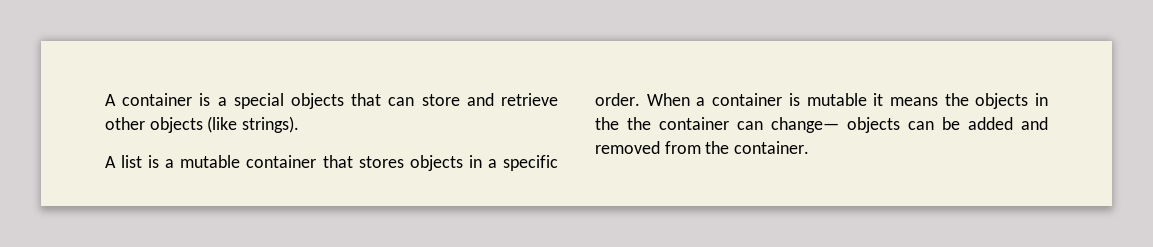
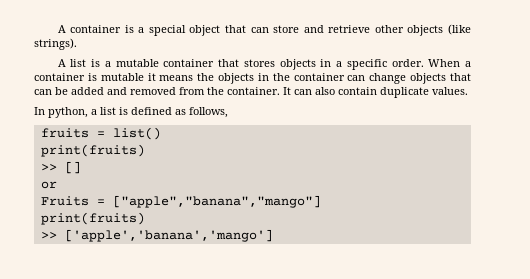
[291,93,344,109] objects -> [189,25,221,36] object
[627,117,651,130] the -> (290, 77) none
[771,117,900,133] change— objects -> [369,73,472,84] change objects that
(810, 147) none -> [283,87,468,98] [34,107,228,118] [40,127,161,140] [40,144,145,157] [40,161,81,174] [40,181,57,189] [40,195,321,208] [40,212,145,225] [40,229,273,242] It can also contain duplicate values. // In python, a list is defined as follows, // fruits = list() // print(fruits) // >> [] // or // Fruits = ["apple","banana","mango"] // print(fruits) // >> ['apple','banana','mango']

